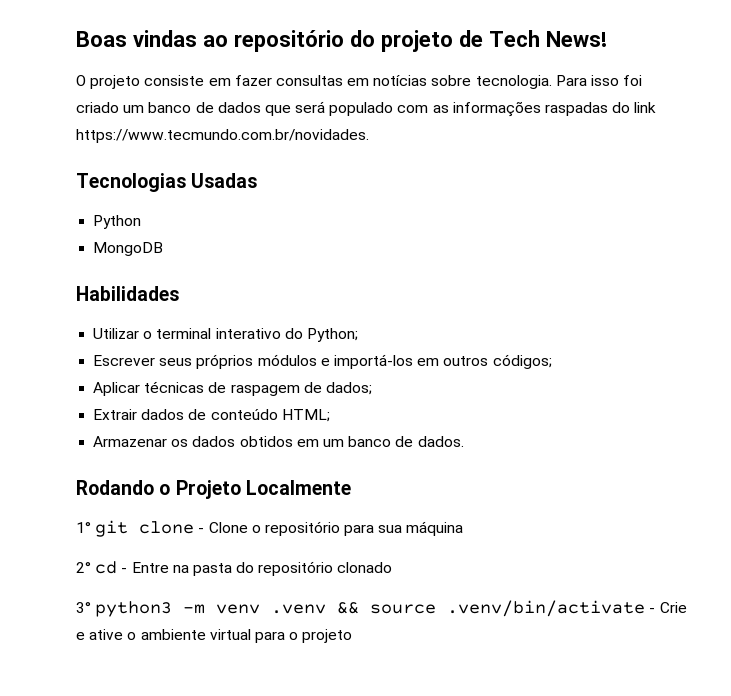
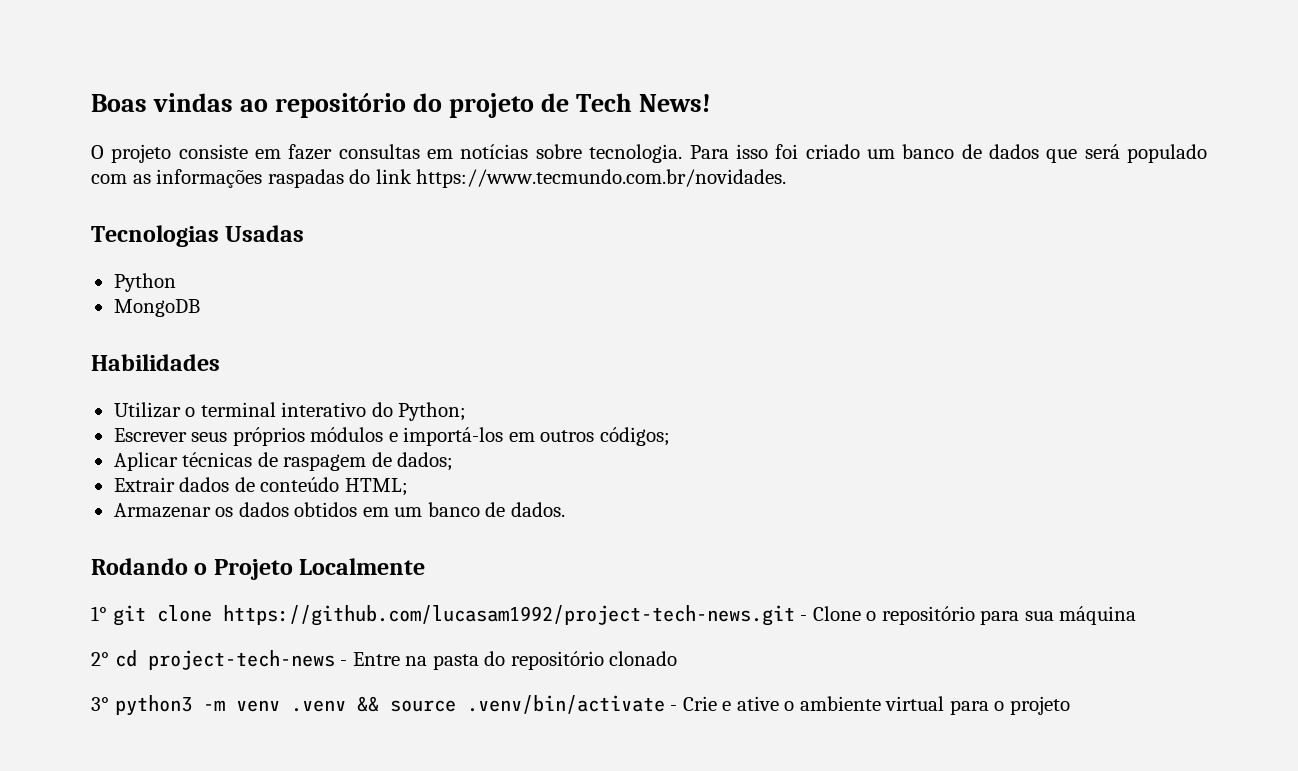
(195, 527) none -> [222,605,795,626] https://github.com/lucasam1992/project-tech-news.git
(118, 567) none -> [147,650,335,670] project-tech-news

